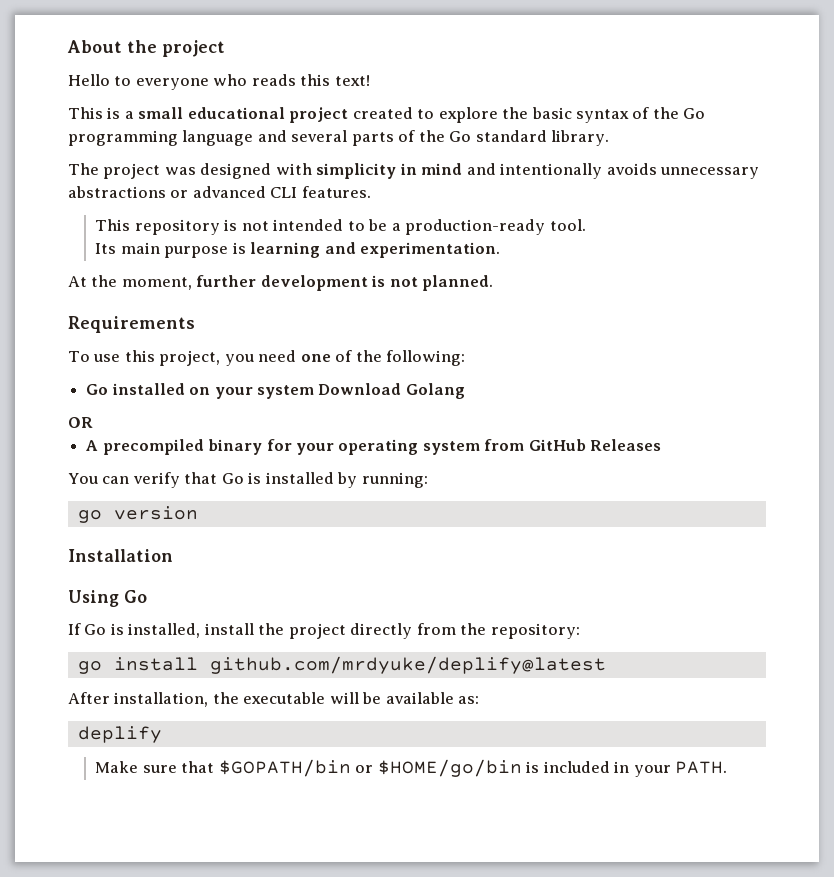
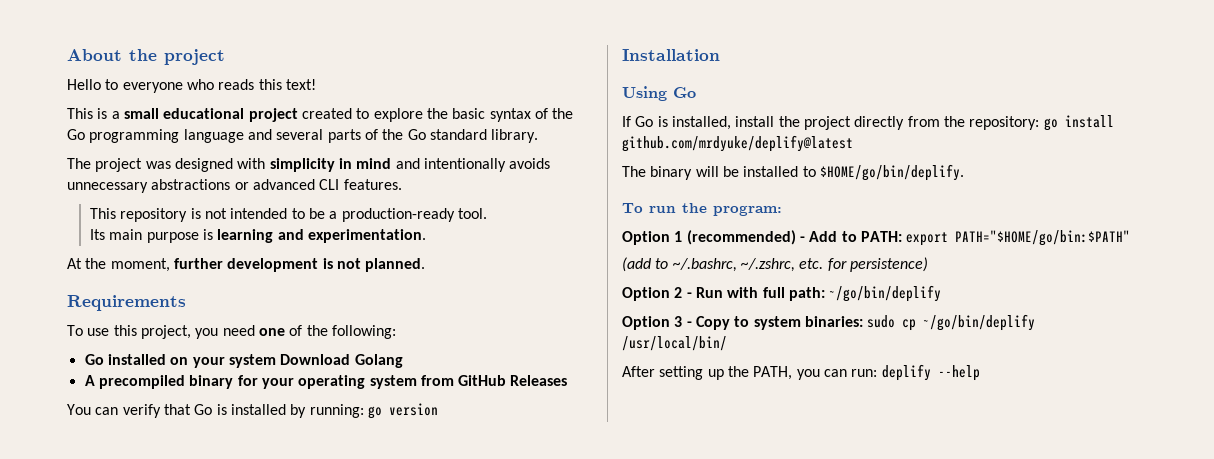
[68,417,93,428] // OR -> (403, 361) none
(428, 480) // -> (364, 411) none
(580, 631) // -> (1040, 123) none
[68,692,480,707] [77,726,162,743] [95,759,728,777] After installation, the executable will be available as: // deplify // Make sure that $GOPATH/bin or $HOME/go/bin is included in your PATH. -> [622,164,964,181] [622,203,782,216] [622,230,1131,246] [622,257,928,272] [622,285,942,302] [622,314,1036,331] [622,336,727,351] [622,364,980,381] The binary will be installed to $HOME/go/bin/deplify. // To run the program: // Option 1 (recommended) - Add to PATH: export PATH="$HOME/go/bin:$PATH" // (add to ~/.bashrc, ~/.zshrc, etc. for persistence) // Option 2 - Run with full path: ~/go/bin/deplify // Option 3 - Copy to system binaries: sudo cp ~/go/bin/deplify /usr/local/bin/ // After setting up the PATH, you can run: deplify --help

